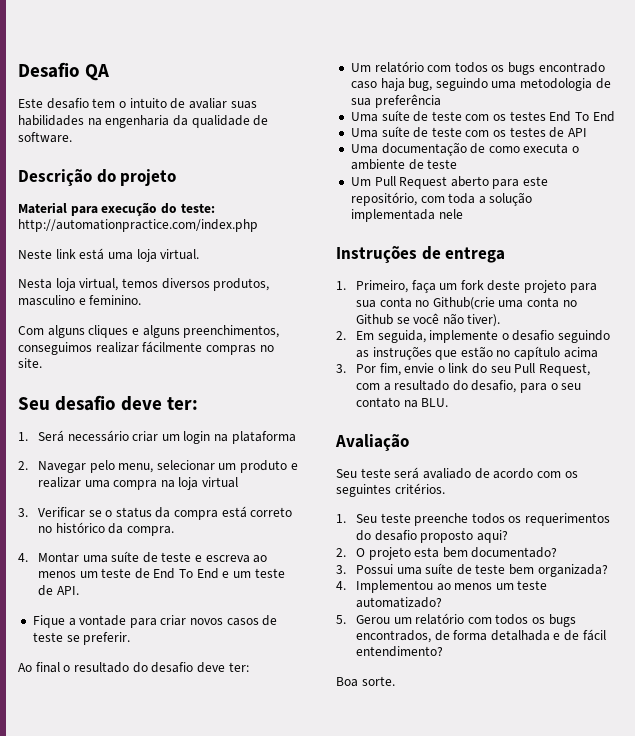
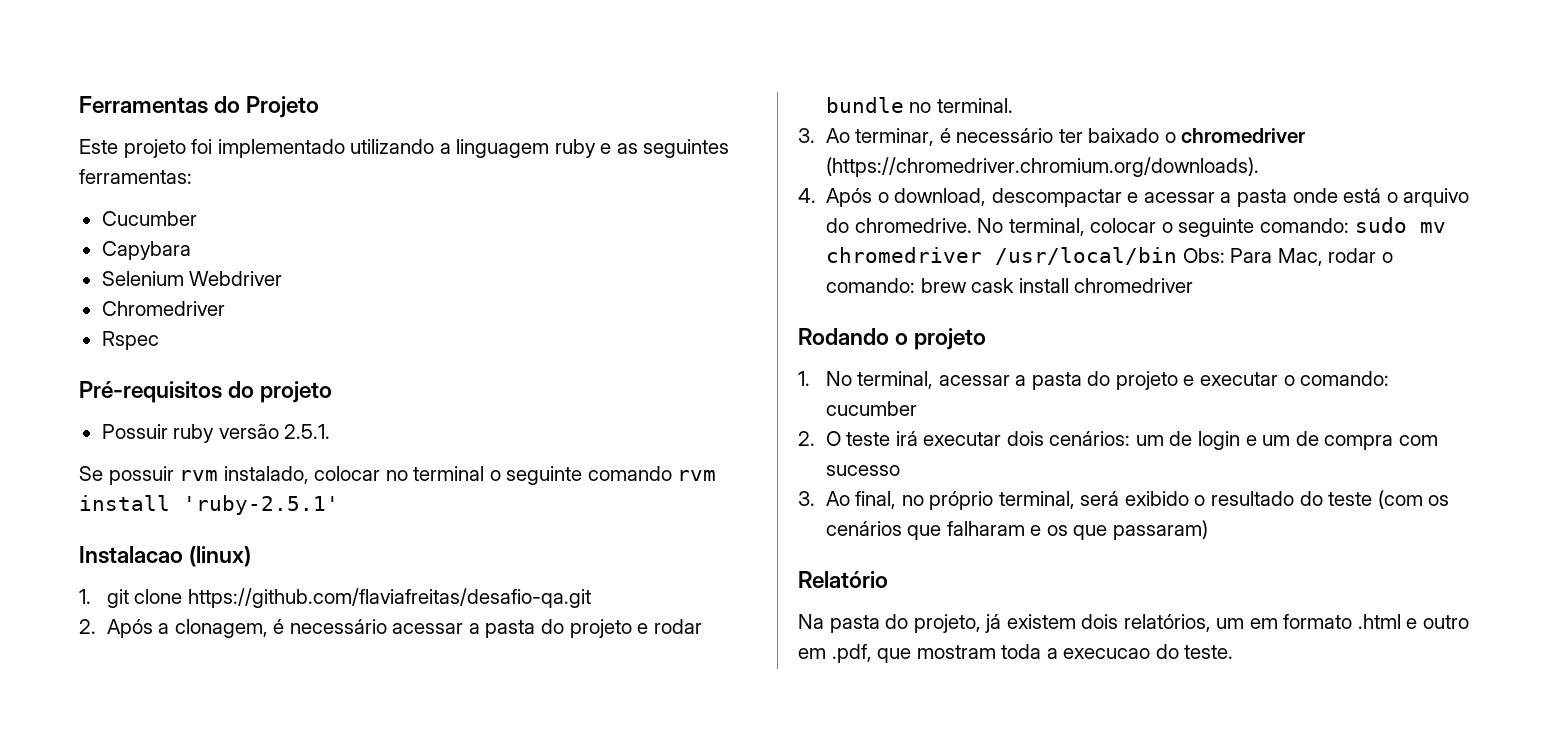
[18,62,110,81] [18,98,257,109] [18,115,269,128] [18,132,72,143] [18,169,177,186] [18,202,215,216] [18,219,258,232] [18,248,200,262] [18,278,270,291] [18,295,142,306] [18,325,280,338] [18,341,274,355] [18,358,42,368] [18,395,199,411] [18,430,296,444] [18,460,298,473] [37,477,239,490] [18,506,293,520] [37,522,174,536] [18,551,268,563] [37,568,285,579] [37,585,79,596] [32,615,278,628] [32,632,131,645] [18,662,249,673] [350,61,605,75] [350,78,611,91] [350,94,441,108] [350,110,615,122] [350,126,588,138] [350,142,580,156] [350,159,458,170] [350,176,549,189] [350,192,533,206] [350,209,463,222] [336,246,506,263] [336,280,597,293] [355,297,577,310] [355,313,501,327] [336,330,611,343] [355,346,598,360] [336,363,591,376] [355,380,582,393] [355,397,449,408] [335,434,409,451] [336,467,578,479] [336,483,445,497] [336,513,611,526] [355,530,508,543] [336,547,558,560] [336,563,608,577] [336,580,548,593] [355,597,442,608] [336,613,576,627] [355,629,606,643] [355,646,443,657] [336,676,395,687] Desafio QA // Este desafio tem o intuito de avaliar suas habilidades na engenharia da qualidade de software. // Descrição do projeto // Material para execução do teste: http://automationpractice.com/index.php // Neste link está uma loja virtual. // Nesta loja virtual, temos diversos produtos, masculino e feminino. // Com alguns cliques e alguns preenchimentos, conseguimos realizar fácilmente compras no site. // Seu desafio deve ter: // 1. Será necessário criar um login na plataforma // 2. Navegar pelo menu, selecionar um produto e realizar uma compra na loja virtual // 3. Verificar se o status da compra está correto no histórico da compra. // 4. Montar uma suíte de teste e escreva ao menos um teste de End To End e um teste de API. // Fique a vontade para criar novos casos de teste se preferir. // Ao final o resultado do desafio deve ter: // Um relatório com todos os bugs encontrado caso haja bug, seguindo uma metodologia de sua preferência // Uma suíte de teste com os testes End To End // Uma suíte de teste com os testes de API // Uma documentação de como executa o ambiente de teste // Um Pull Request aberto para este repositório, com toda a solução implementada nele // Instruções de entrega // 1. Primeiro, faça um fork deste projeto para sua conta no Github(crie uma conta no Github se você não tiver). // 2. Em seguida, implemente o desafio seguindo as instruções que estão no capítulo acima // 3. Por fim, envie o link do seu Pull Request, com a resultado do desafio, para o seu contato na BLU. // Avaliação // Seu teste será avaliado de acordo com os seguintes critérios. // 1. Seu teste preenche todos os requerimentos do desafio proposto aqui? // 2. O projeto esta bem documentado? // 3. Possui uma suíte de teste bem organizada? // 4. Implementou ao menos um teste automatizado? // 5. Gerou um relatório com todos os bugs encontrados, de forma detalhada e de fácil entendimento? // Boa sorte. -> [79,96,320,118] [79,139,730,158] [79,169,192,184] [101,211,197,226] [101,241,191,260] [101,271,283,286] [101,301,225,316] [101,331,159,350] [79,381,333,403] [101,424,331,443] [79,466,717,485] [79,495,339,515] [79,546,252,567] [79,588,591,608] [79,619,702,638] [825,97,1013,113] [798,128,1306,146] [825,157,1259,177] [798,188,1470,207] [826,217,1446,237] [826,247,1393,266] [826,278,1194,293] [798,328,987,350] [798,371,1390,390] [825,401,917,416] [798,431,1438,450] [825,465,900,476] [798,490,1450,510] [825,520,1208,540] [798,571,888,588] [798,614,1469,633] [798,644,1234,663] Ferramentas do Projeto // Este projeto foi implementado utilizando a linguagem ruby e as seguintes ferramentas: // Cucumber // Capybara // Selenium Webdriver // Chromedriver // Rspec // Pré-requisitos do projeto // Possuir ruby versão 2.5.1. // Se possuir rvm instalado, colocar no terminal o seguinte comando rvm install 'ruby-2.5.1' // Instalacao (linux) // 1. git clone https://github.com/flaviafreitas/desafio-qa.git // 2. Após a clonagem, é necessário acessar a pasta do projeto e rodar bundle no terminal. // 3. Ao terminar, é necessário ter baixado o chromedriver (https://chromedriver.chromium.org/downloads). // 4. Após o download, descompactar e acessar a pasta onde está o arquivo do chromedrive. No terminal, colocar o seguinte comando: sudo mv chromedriver /usr/local/bin Obs: Para Mac, rodar o comando: brew cask install chromedriver // Rodando o projeto // 1. No terminal, acessar a pasta do projeto e executar o comando: cucumber // 2. O teste irá executar dois cenários: um de login e um de compra com sucesso // 3. Ao final, no próprio terminal, será exibido o resultado do teste (com os cenários que falharam e os que passaram) // Relatório // Na pasta do projeto, já existem dois relatórios, um em formato .html e outro em .pdf, que mostram toda a execucao do teste.

